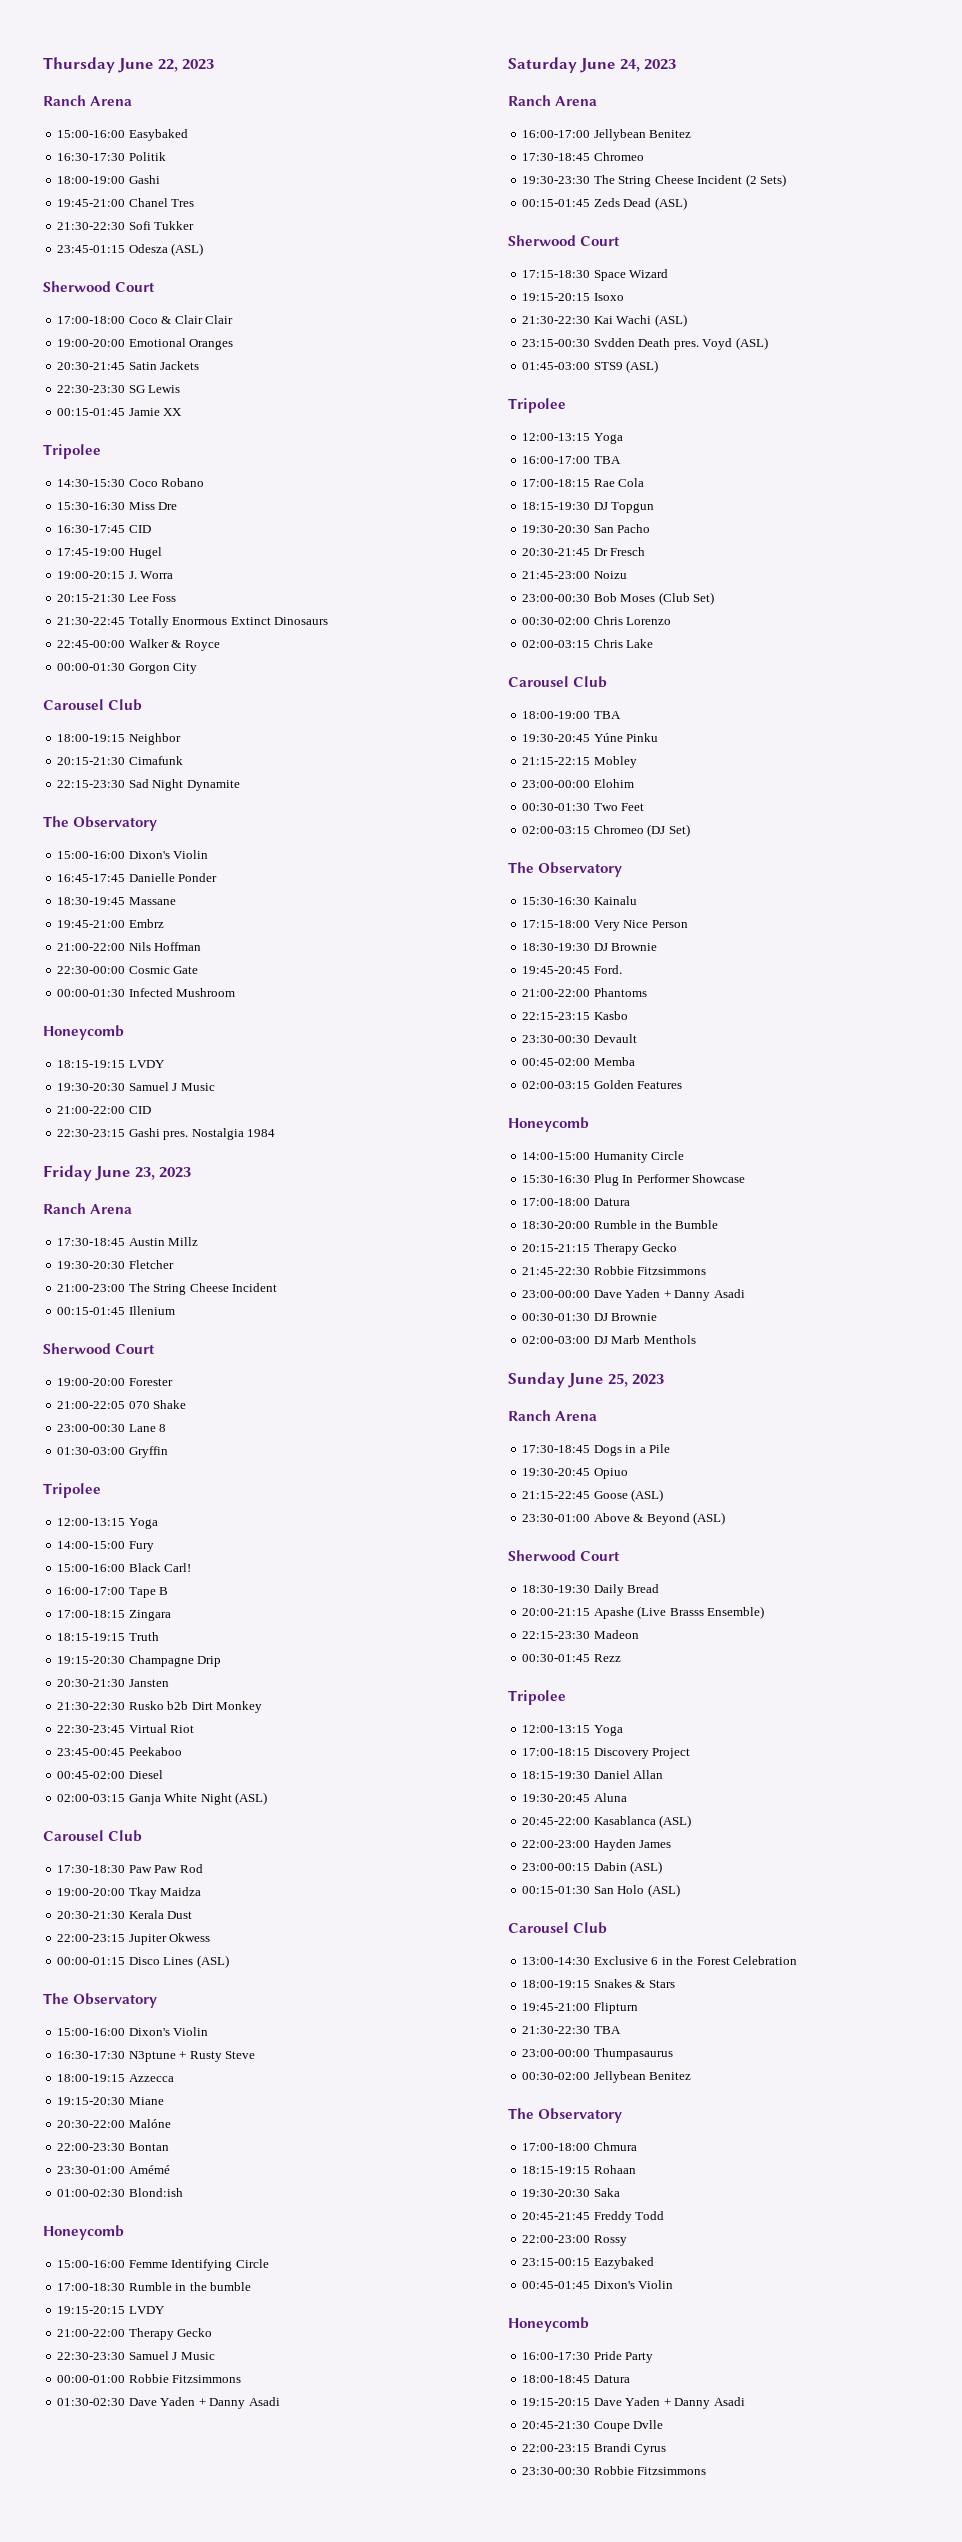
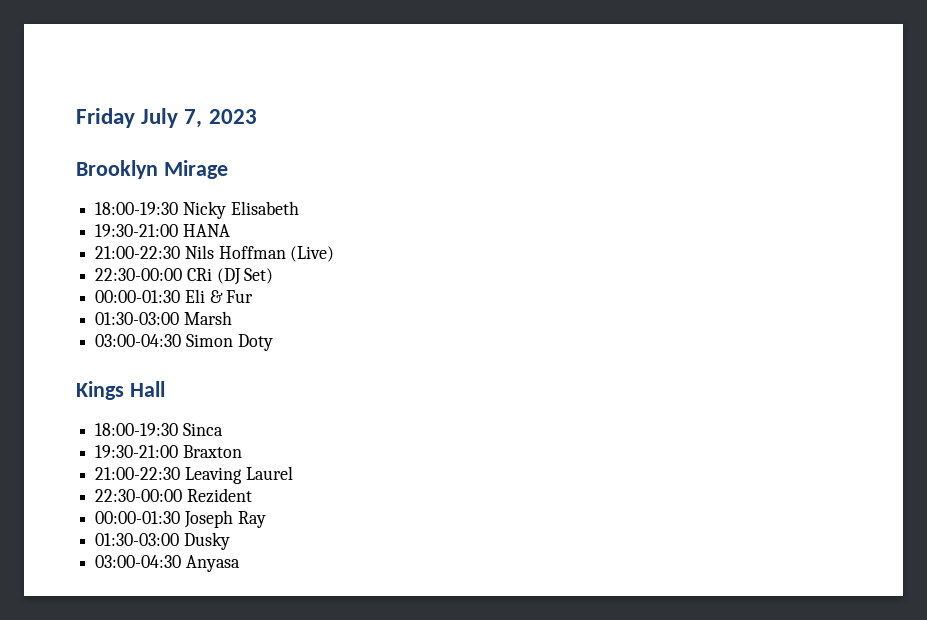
[43,57,215,73] [43,95,133,106] [57,129,188,141] [57,152,166,161] [57,175,160,184] [57,198,195,207] [57,221,195,230] [57,243,204,256] [43,281,156,292] [57,315,234,324] [57,338,234,350] [57,361,200,370] [57,385,181,393] [57,408,183,416] [43,444,101,459] [57,478,205,487] [57,502,178,510] [57,525,151,533] [57,547,162,559] [57,571,174,579] [57,594,177,602] [57,616,329,628] [57,639,220,651] [57,663,198,674] [43,699,143,711] [57,733,181,745] [57,756,183,765] [57,779,240,791] [43,816,158,831] [57,850,209,859] [57,873,218,882] [57,897,176,905] [57,919,164,928] [57,943,126,951] Thursday June 22, 2023 // Ranch Arena // 15:00-16:00 Easybaked // 16:30-17:30 Politik // 18:00-19:00 Gashi // 19:45-21:00 Chanel Tres // 21:30-22:30 Sofi Tukker // 23:45-01:15 Odesza (ASL) // Sherwood Court // 17:00-18:00 Coco & Clair Clair // 19:00-20:00 Emotional Oranges // 20:30-21:45 Satin Jackets // 22:30-23:30 SG Lewis // 00:15-01:45 Jamie XX // Tripolee // 14:30-15:30 Coco Robano // 15:30-16:30 Miss Dre // 16:30-17:45 CID // 17:45-19:00 Hugel // 19:00-20:15 J. Worra // 20:15-21:30 Lee Foss // 21:30-22:45 Totally Enormous Extinct Dinosaurs // 22:45-00:00 Walker & Royce // 00:00-01:30 Gorgon City // Carousel Club // 18:00-19:15 Neighbor // 20:15-21:30 Cimafunk // 22:15-23:30 Sad Night Dynamite // The Observatory // 15:00-16:00 Dixon's Violin // 16:45-17:45 Danielle Ponder // 18:30-19:45 Massane // 19:45-21:00 Embrz // 21:00-22:00 -> [76,108,257,128] [76,160,228,179] [95,201,299,219] [95,224,230,237] [95,246,181,259] Friday July 7, 2023 // Brooklyn Mirage // 18:00-19:30 Nicky Elisabeth // 19:30-21:00 HANA // 21:00-22:30
[57,966,199,974] [57,988,236,997] [43,1025,124,1040] [57,1060,165,1068] [57,1082,215,1091] [57,1106,151,1114] [57,1128,276,1140] [43,1165,192,1181] [43,1203,133,1214] [57,1237,199,1246] [57,1260,174,1269] [57,1283,278,1295] [57,1306,175,1315] [43,1343,156,1354] [57,1378,173,1386] [57,1400,187,1409] [57,1424,167,1432] [57,1446,168,1458] [43,1483,101,1498] [57,1518,158,1529] [57,1541,154,1552] [57,1563,192,1572] [57,1587,169,1598] [57,1610,171,1621] [57,1632,159,1641] [57,1655,222,1667] [57,1679,169,1687] [57,1701,263,1713] [57,1724,195,1733] [57,1747,182,1756] [57,1770,163,1779] [57,1792,268,1805] [43,1830,143,1842] [57,1864,203,1873] [57,1887,202,1899] [57,1910,193,1919] [57,1933,211,1945] [57,1955,229,1968] [43,1993,158,2008] [57,2027,209,2036] [57,2051,256,2062] [57,2074,174,2082] [57,2097,164,2105] [57,2119,171,2128] [57,2143,169,2151] [57,2165,170,2174] [57,2188,183,2197] [43,2225,124,2240] [57,2259,269,2271] [57,2282,252,2291] [57,2306,165,2314] [57,2328,213,2340] [57,2351,215,2360] [57,2374,242,2383] [57,2397,280,2409] [508,57,677,73] [508,95,598,106] [522,129,692,141] [522,152,644,161] [522,174,787,187] [522,197,687,210] [508,235,621,246] [522,269,669,281] [522,293,624,301] [522,314,687,327] [522,337,768,350] [522,360,659,373] [508,398,566,413] [522,433,623,444] [522,456,621,464] [522,478,645,487] [522,502,655,513] [522,524,651,533] [522,547,646,556] [522,571,627,579] [522,592,715,605] [522,616,672,625] [522,639,654,648] [508,676,608,688] [522,711,621,719] [522,733,659,742] [522,756,637,768] [522,779,634,788] [522,803,645,811] [522,824,690,837] [508,862,623,877] [522,896,637,905] [522,920,688,931] [522,943,658,951] [522,965,622,974] [522,988,647,997] [522,1011,628,1020] [522,1034,637,1043] [522,1057,635,1066] [522,1080,683,1089] [508,1117,589,1132] [522,1151,685,1163] [522,1174,746,1186] [522,1198,630,1206] [522,1220,719,1229] [522,1243,678,1255] [522,1266,707,1275] [522,1289,745,1301] [522,1313,658,1321] [522,1335,696,1344] [508,1372,665,1388] [508,1410,598,1421] [522,1444,671,1456] [522,1468,628,1479] [522,1489,664,1502] [522,1512,726,1525] [508,1550,621,1561] [522,1584,660,1596] [522,1606,765,1619] [522,1630,639,1639] [522,1654,621,1662] [508,1690,566,1705] [522,1725,623,1736] [522,1748,691,1759] [522,1770,664,1779] [522,1793,627,1802] [522,1815,692,1828] [522,1839,672,1851] [522,1861,663,1874] [522,1884,680,1897] [508,1922,608,1934] [522,1956,798,1965] [522,1979,675,1988] [522,2002,638,2014] [522,2026,621,2034] [522,2048,673,2060] [522,2071,692,2083] [508,2108,623,2123] [522,2142,637,2151] [522,2165,636,2174] [522,2188,620,2197] [522,2211,665,2223] [522,2235,627,2246] [522,2257,654,2269] [522,2280,674,2289] [508,2317,589,2332] [522,2351,654,2363] [522,2375,630,2383] [522,2397,745,2409] [522,2420,664,2432] [522,2443,667,2455] [522,2466,707,2475] // 22:30-00:00 Cosmic Gate // 00:00-01:30 Infected Mushroom // Honeycomb // 18:15-19:15 LVDY // 19:30-20:30 Samuel J Music // 21:00-22:00 CID // 22:30-23:15 Gashi pres. Nostalgia 1984 // Friday June 23, 2023 // Ranch Arena // 17:30-18:45 Austin Millz // 19:30-20:30 Fletcher // 21:00-23:00 The String Cheese Incident // 00:15-01:45 Illenium // Sherwood Court // 19:00-20:00 Forester // 21:00-22:05 070 Shake // 23:00-00:30 Lane 8 // 01:30-03:00 Gryffin // Tripolee // 12:00-13:15 Yoga // 14:00-15:00 Fury // 15:00-16:00 Black Carl! // 16:00-17:00 Tape B // 17:00-18:15 Zingara // 18:15-19:15 Truth // 19:15-20:30 Champagne Drip // 20:30-21:30 Jansten // 21:30-22:30 Rusko b2b Dirt Monkey // 22:30-23:45 Virtual Riot // 23:45-00:45 Peekaboo // 00:45-02:00 Diesel // 02:00-03:15 Ganja White Night (ASL) // Carousel Club // 17:30-18:30 Paw Paw Rod // 19:00-20:00 Tkay Maidza // 20:30-21:30 Kerala Dust // 22:00-23:15 Jupiter Okwess // 00:00-01:15 Disco Lines (ASL) // The Observatory // 15:00-16:00 Dixon's Violin // 16:30-17:30 N3ptune + Rusty Steve // 18:00-19:15 Azzecca // 19:15-20:30 Miane // 20:30-22:00 Malóne // 22:00-23:30 Bontan // 23:30-01:00 Amémé // 01:00-02:30 Blond:ish // Honeycomb // 15:00-16:00 Femme Identifying Circle // 17:00-18:30 Rumble in the bumble // 19:15-20:15 LVDY // 21:00-22:00 Therapy Gecko // 22:30-23:30 Samuel J Music // 00:00-01:00 Robbie Fitzsimmons // 01:30-02:30 Dave Yaden + Danny Asadi // Saturday June 24, 2023 // Ranch Arena // 16:00-17:00 Jellybean Benitez // 17:30-18:45 Chromeo // 19:30-23:30 The String Cheese Incident (2 Sets) // 00:15-01:45 Zeds Dead (ASL) // Sherwood Court // 17:15-18:30 Space Wizard // 19:15-20:15 Isoxo // 21:30-22:30 Kai Wachi (ASL) // 23:15-00:30 Svdden Death pres. Voyd (ASL) // 01:45-03:00 STS9 (ASL) // Tripolee // 12:00-13:15 Yoga // 16:00-17:00 TBA // 17:00-18:15 Rae Cola // 18:15-19:30 DJ Topgun // 19:30-20:30 San Pacho // 20:30-21:45 Dr Fresch // 21:45-23:00 Noizu // 23:00-00:30 Bob Moses (Club Set) // 00:30-02:00 Chris Lorenzo // 02:00-03:15 Chris Lake // Carousel Club // 18:00-19:00 TBA // 19:30-20:45 Yúne Pinku // 21:15-22:15 Mobley // 23:00-00:00 Elohim // 00:30-01:30 Two Feet // 02:00-03:15 Chromeo (DJ Set) // The Observatory // 15:30-16:30 Kainalu // 17:15-18:00 Very Nice Person // 18:30-19:30 DJ Brownie // 19:45-20:45 Ford. // 21:00-22:00 Phantoms // 22:15-23:15 Kasbo // 23:30-00:30 Devault // 00:45-02:00 Memba // 02:00-03:15 Golden Features // Honeycomb // 14:00-15:00 Humanity Circle // 15:30-16:30 Plug In Performer Showcase // 17:00-18:00 Datura // 18:30-20:00 Rumble in the Bumble // 20:15-21:15 Therapy Gecko // 21:45-22:30 Robbie Fitzsimmons // 23:00-00:00 Dave Yaden + Danny Asadi // 00:30-01:30 DJ Brownie // 02:00-03:00 DJ Marb Menthols // Sunday June 25, 2023 // Ranch Arena // 17:30-18:45 Dogs in a Pile // 19:30-20:45 Opiuo // 21:15-22:45 Goose (ASL) // 23:30-01:00 Above & Beyond (ASL) // Sherwood Court // 18:30-19:30 Daily Bread // 20:00-21:15 Apashe (Live Brasss Ensemble) // 22:15-23:30 Madeon // 00:30-01:45 Rezz // Tripolee // 12:00-13:15 Yoga // 17:00-18:15 Discovery Project // 18:15-19:30 Daniel Allan // 19:30-20:45 Aluna // 20:45-22:00 Kasablanca (ASL) // 22:00-23:00 Hayden James // 23:00-00:15 Dabin (ASL) // 00:15-01:30 San Holo (ASL) // Carousel Club // 13:00-14:30 Exclusive 6 in the Forest Celebration // 18:00-19:15 Snakes & Stars // 19:45-21:00 Flipturn // 21:30-22:30 TBA // 23:00-00:00 Thumpasaurus // 00:30-02:00 Jellybean Benitez // The Observatory // 17:00-18:00 Chmura // 18:15-19:15 Rohaan // 19:30-20:30 Saka // 20:45-21:45 Freddy Todd // 22:00-23:00 Rossy // 23:15-00:15 Eazybaked // 00:45-01:45 Dixon's Violin // Honeycomb // 16:00-17:30 Pride Party // 18:00-18:45 Datura // 19:15-20:15 Dave Yaden + Danny Asadi // 20:45-21:30 Coupe Dvlle // 22:00-23:15 Brandi Cyrus // 23:30-00:30 Robbie Fitzsimmons -> [290,246,335,262] [95,268,274,285] [95,289,254,303] [95,311,232,325] [95,334,273,351] [76,381,165,400] [95,423,223,436] [95,445,242,458] [95,466,293,484] [95,488,252,503] [95,510,266,528] [95,532,230,550] [95,555,240,572] (Live) // 22:30-00:00 CRi (DJ Set) // 00:00-01:30 Eli & Fur // 01:30-03:00 Marsh // 03:00-04:30 Simon Doty // Kings Hall // 18:00-19:30 Sinca // 19:30-21:00 Braxton // 21:00-22:30 Leaving Laurel // 22:30-00:00 Rezident // 00:00-01:30 Joseph Ray // 01:30-03:00 Dusky // 03:00-04:30 Anyasa

